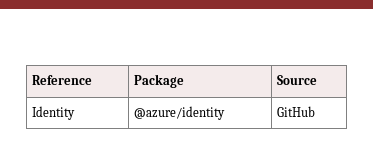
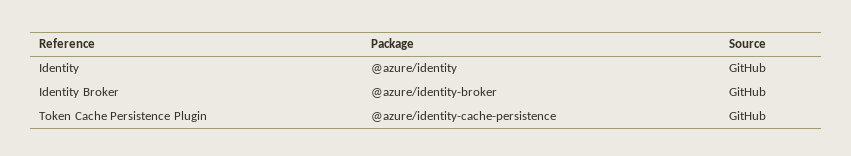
(316, 111) none -> [39,87,119,98] [371,87,498,98] [729,87,767,96] [39,111,207,122] [371,111,557,122] [729,111,767,120] // Identity Broker | @azure/identity-broker | GitHub // Token Cache Persistence Plugin | @azure/identity-cache-persistence | GitHub

